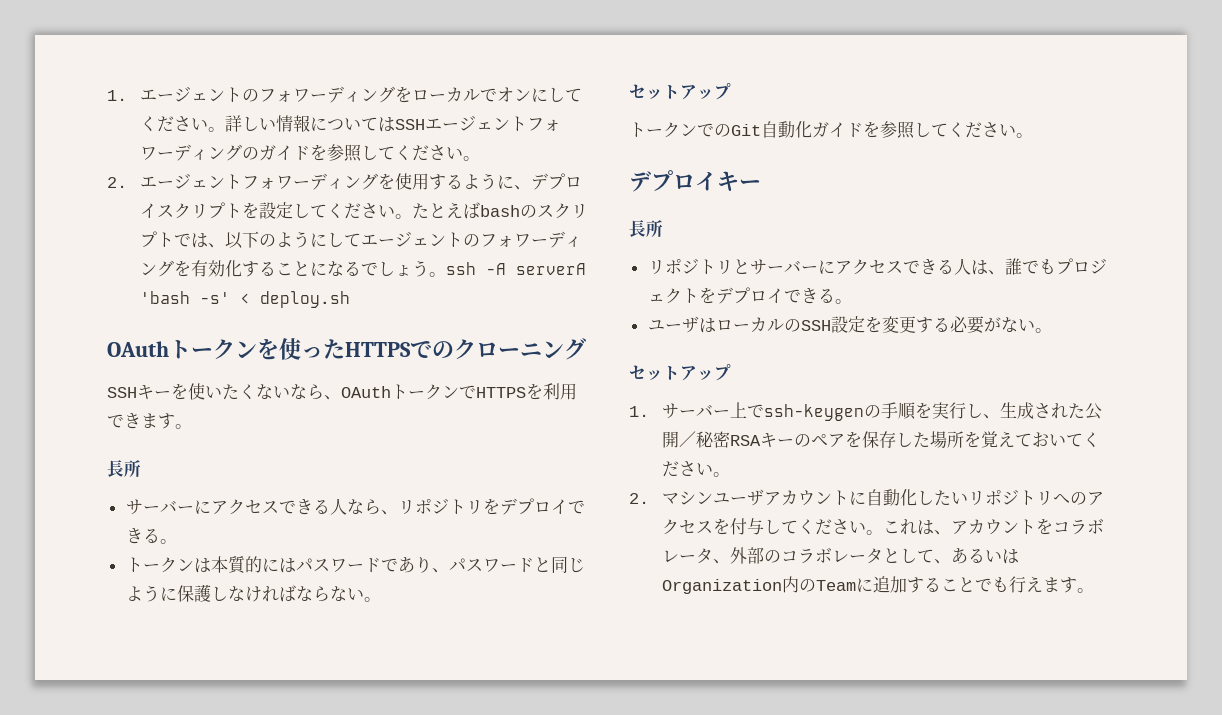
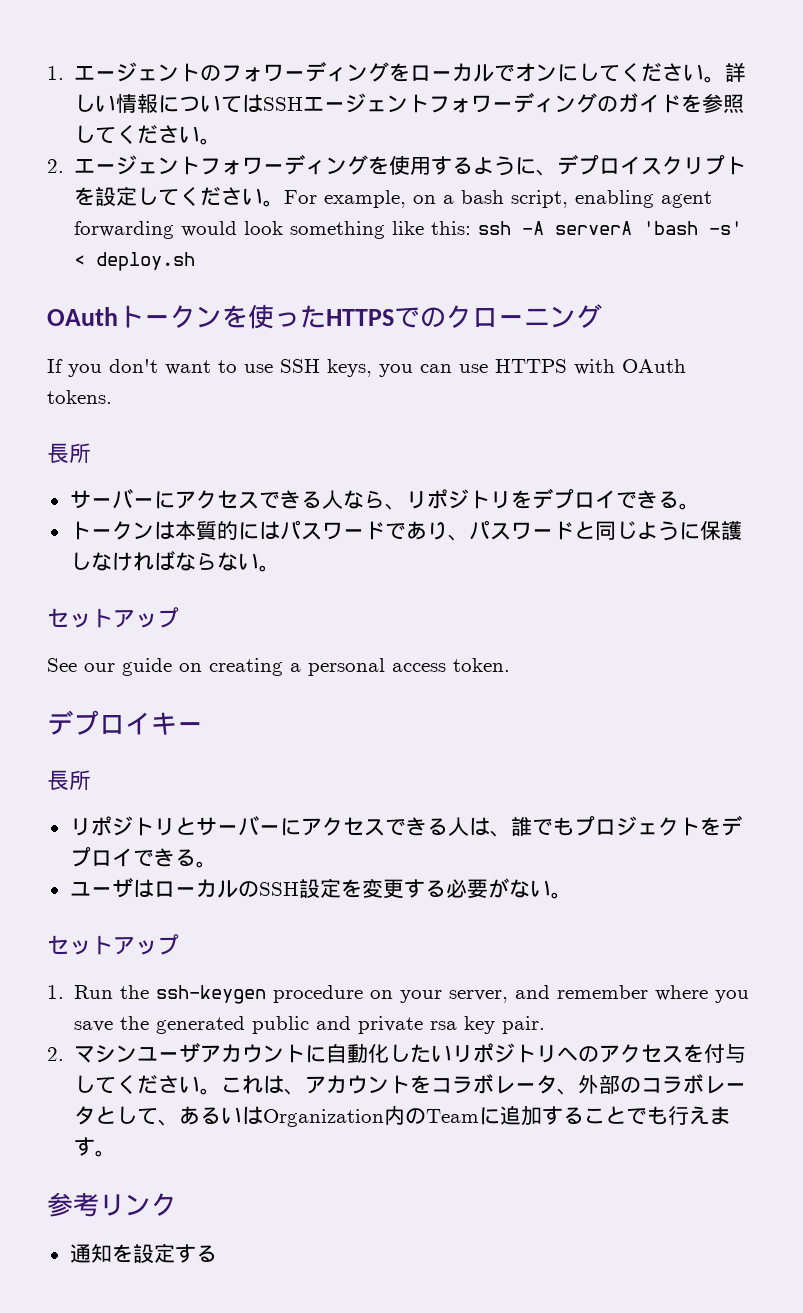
[412,202,589,219] [140,231,583,249] [140,260,447,277] たとえばbashのスクリプトでは、以下のようにしてエージェントのフォワーディングを有効化することになるでしょう。 -> [284,190,713,208] [74,221,472,239] For example, on a bash script, enabling agent forwarding would look something like this:
[107,383,577,400] [107,413,192,429] SSHキーを使いたくないなら、OAuthトークンでHTTPSを利用できます。 -> [47,359,686,377] [47,390,112,404] If you don't want to use SSH keys, you can use HTTPS with OAuth tokens.
[629,121,1033,139] トークンでのGit自動化ガイドを参照してください。 -> [47,658,510,676] See our guide on creating a personal access token.
[662,402,1103,421] [662,431,1101,448] [662,461,731,477] サーバー上でssh-keygenの手順を実行し、生成された公開／秘密RSAキーのペアを保存した場所を覚えておいてください。 -> [74,985,750,1004] [74,1016,546,1034] Run the ssh-keygen procedure on your server, and remember where you save the generated public and private rsa key pair.
(1095, 590) none -> [47,1192,177,1217] [69,1243,217,1263] // 参考リンク // 通知を設定する

